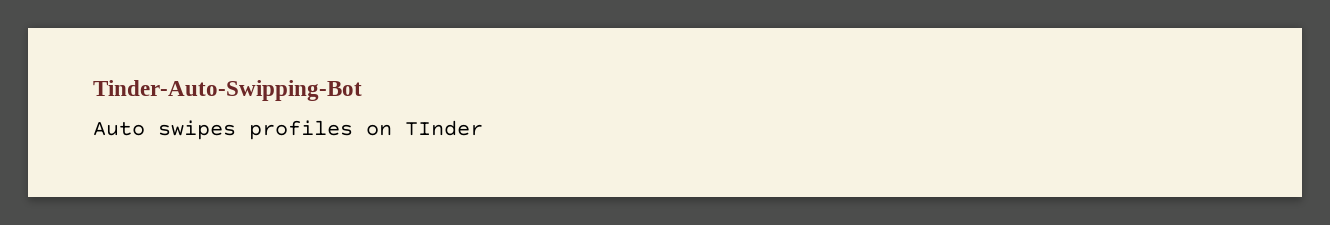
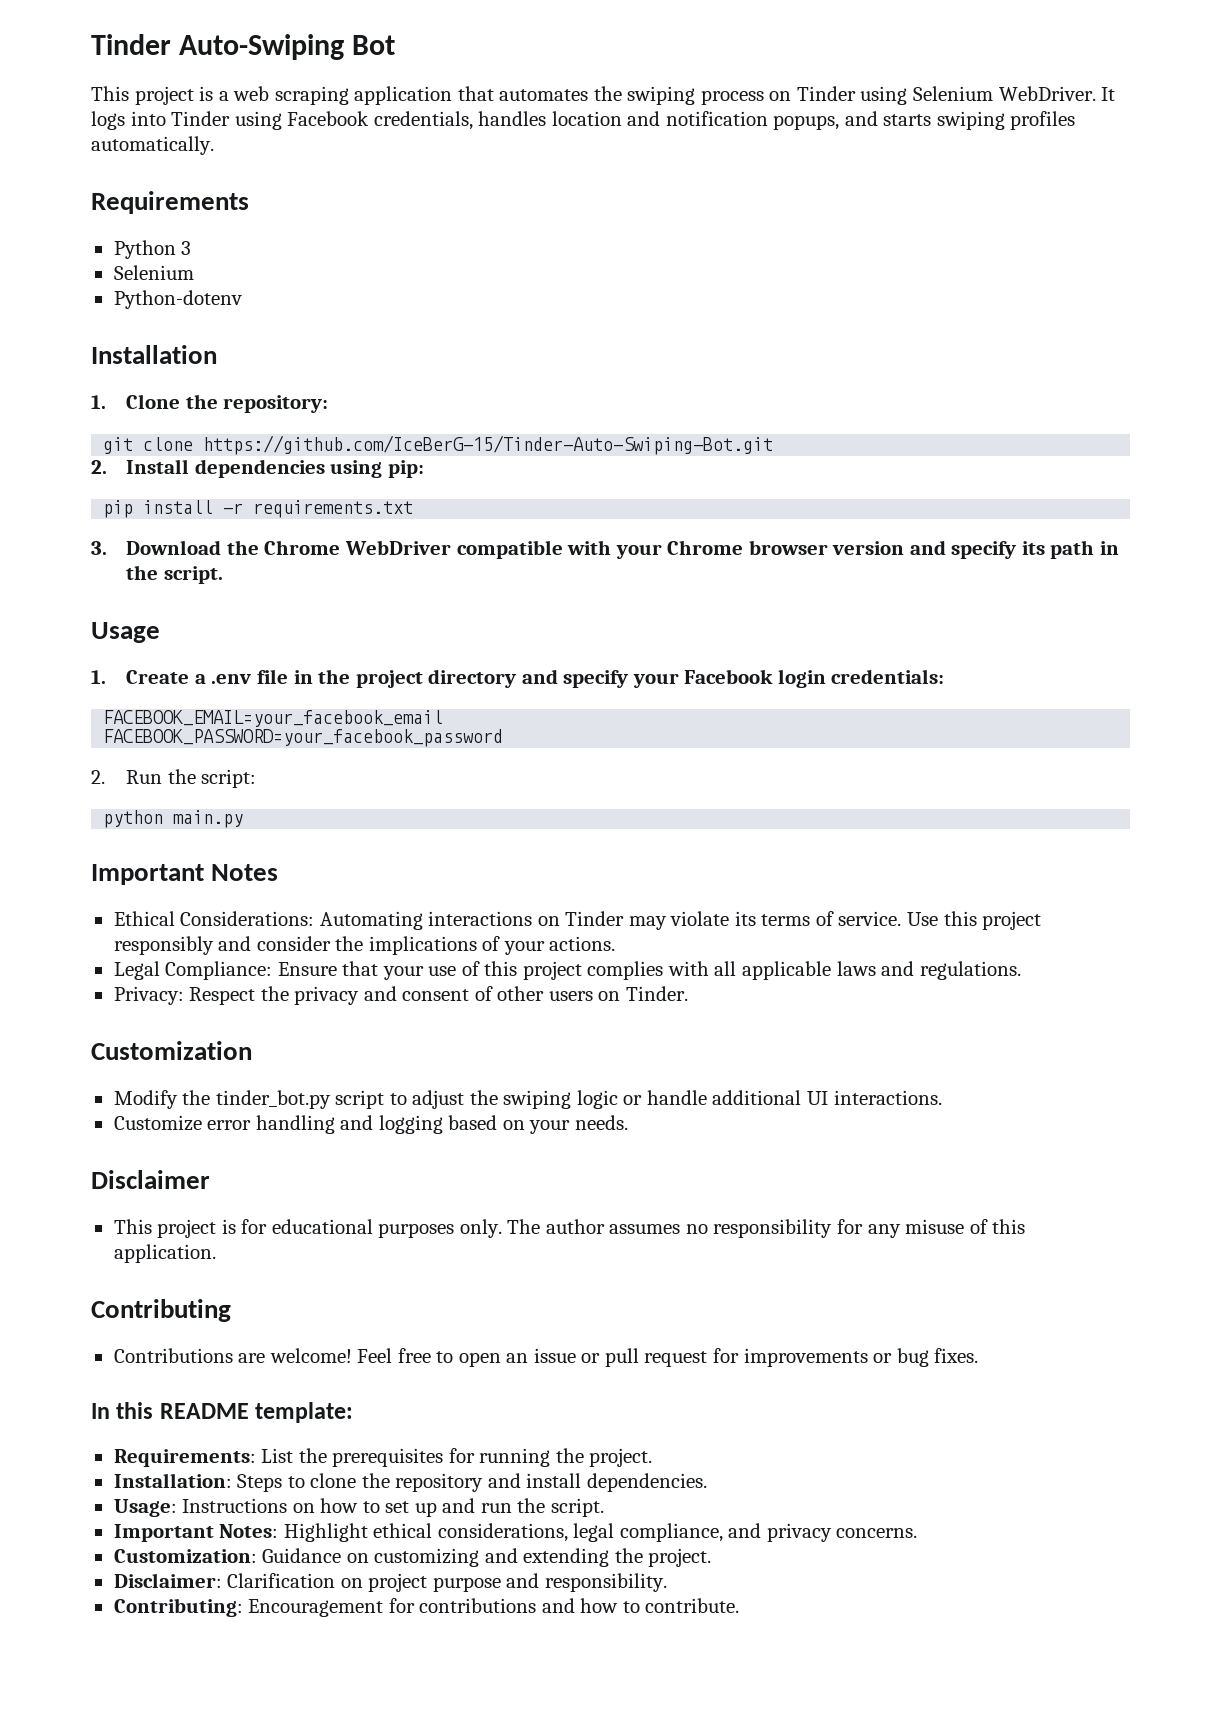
[93,80,362,101] [93,120,483,140] Tinder-Auto-Swipping-Bot // Auto swipes profiles on TInder -> [91,34,396,60] [91,86,1116,105] [91,111,1076,130] [91,136,214,155] [91,191,249,214] [113,240,192,259] [113,265,194,280] [113,290,242,309] [91,345,217,364] [91,394,329,413] [103,435,774,455] [91,459,424,478] [103,500,414,518] [91,540,1119,559] [126,565,223,584] [91,622,160,643] [91,669,945,688] [103,710,444,727] [103,729,504,747] [91,769,257,788] [103,810,244,828] [91,864,279,885] [113,911,1042,930] [113,936,616,955] [113,961,1021,980] [113,986,688,1005] [91,1041,252,1060] [113,1090,942,1109] [113,1115,628,1134] [91,1170,210,1189] [113,1219,1026,1238] [113,1244,216,1263] [91,1299,231,1322] [113,1348,979,1367] [91,1402,354,1423] [113,1448,653,1467] [113,1473,707,1492] [113,1498,604,1517] [113,1523,918,1542] [113,1548,712,1567] [113,1573,667,1592] [113,1598,740,1617] Tinder Auto-Swiping Bot // This project is a web scraping application that automates the swiping process on Tinder using Selenium WebDriver. It logs into Tinder using Facebook credentials, handles location and notification popups, and starts swiping profiles automatically. // Requirements // Python 3 // Selenium // Python-dotenv // Installation // 1. Clone the repository: // git clone https://github.com/IceBerG-15/Tinder-Auto-Swiping-Bot.git // 2. Install dependencies using pip: // pip install -r requirements.txt // 3. Download the Chrome WebDriver compatible with your Chrome browser version and specify its path in the script. // Usage // 1. Create a .env file in the project directory and specify your Facebook login credentials: // FACEBOOK_EMAIL=your_facebook_email // FACEBOOK_PASSWORD=your_facebook_password // 2. Run the script: // python main.py // Important Notes // Ethical Considerations: Automating interactions on Tinder may violate its terms of service. Use this project responsibly and consider the implications of your actions. // Legal Compliance: Ensure that your use of this project complies with all applicable laws and regulations. // Privacy: Respect the privacy and consent of other users on Tinder. // Customization // Modify the tinder_bot.py script to adjust the swiping logic or handle additional UI interactions. // Customize error handling and logging based on your needs. // Disclaimer // This project is for educational purposes only. The author assumes no responsibility for any misuse of this application. // Contributing // Contributions are welcome! Feel free to open an issue or pull request for improvements or bug fixes. // In this README template: // Requirements: List the prerequisites for running the project. // Installation: Steps to clone the repository and install dependencies. // Usage: Instructions on how to set up and run the script. // Important Notes: Highlight ethical considerations, legal compliance, and privacy concerns. // Customization: Guidance on customizing and extending the project. // Disclaimer: Clarification on project purpose and responsibility. // Contributing: Encouragement for contributions and how to contribute.

